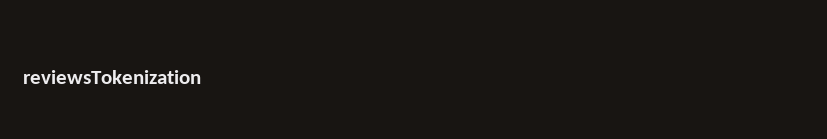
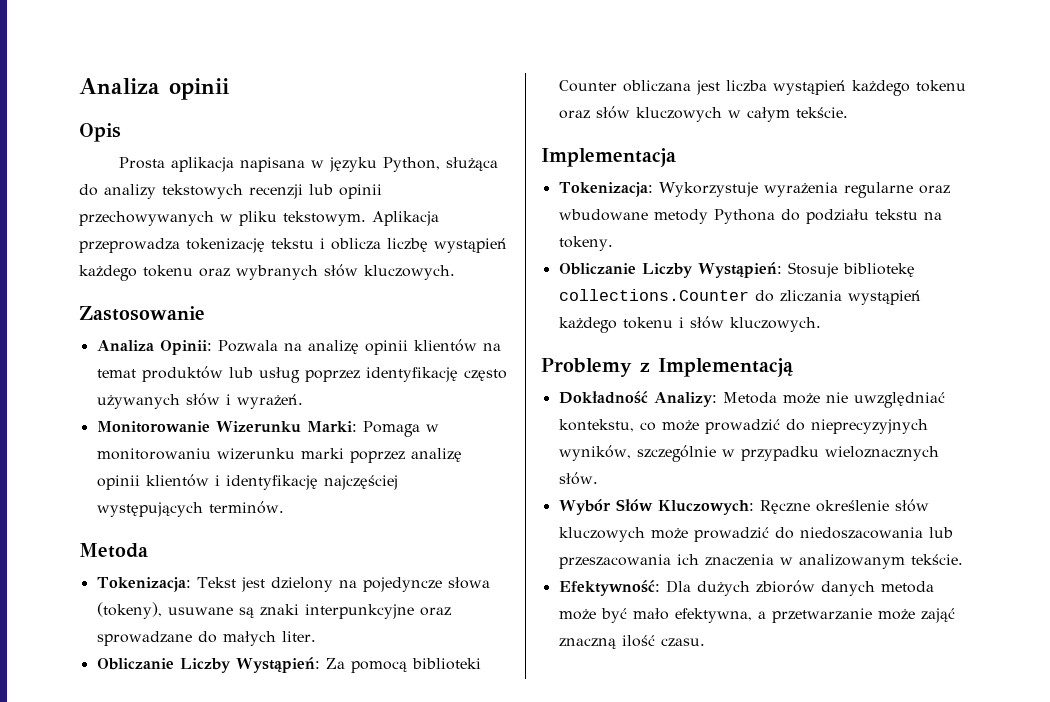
[23,70,201,84] reviewsTokenization -> [79,78,229,100] [79,123,121,142] [118,157,498,172] [79,184,382,199] [79,211,439,226] [79,238,507,253] [79,264,455,281] [79,306,205,321] [96,339,501,355] [96,366,507,383] [96,393,303,409] [96,421,439,437] [96,448,462,463] [96,474,398,490] [96,501,284,517] [79,543,148,558] [96,577,490,592] [96,602,451,619] [96,631,316,646] [96,657,481,673] [558,80,966,96] [558,106,848,122] [541,148,676,167] [558,182,950,198] [558,209,942,224] [558,236,613,251] [558,262,915,278] [558,289,921,305] [558,316,821,333] [541,358,793,377] [558,391,945,408] [558,419,928,434] [558,445,939,462] [558,472,598,485] [558,499,929,515] [558,527,953,542] [558,554,963,569] [558,580,934,596] [558,608,955,623] [558,635,705,649] Analiza opinii // Opis // Prosta aplikacja napisana w języku Python, służąca do analizy tekstowych recenzji lub opinii przechowywanych w pliku tekstowym. Aplikacja przeprowadza tokenizację tekstu i oblicza liczbę wystąpień każdego tokenu oraz wybranych słów kluczowych. // Zastosowanie // Analiza Opinii: Pozwala na analizę opinii klientów na temat produktów lub usług poprzez identyfikację często używanych słów i wyrażeń. // Monitorowanie Wizerunku Marki: Pomaga w monitorowaniu wizerunku marki poprzez analizę opinii klientów i identyfikację najczęściej występujących terminów. // Metoda // Tokenizacja: Tekst jest dzielony na pojedyncze słowa (tokeny), usuwane są znaki interpunkcyjne oraz sprowadzane do małych liter. // Obliczanie Liczby Wystąpień: Za pomocą biblioteki Counter obliczana jest liczba wystąpień każdego tokenu oraz słów kluczowych w całym tekście. // Implementacja // Tokenizacja: Wykorzystuje wyrażenia regularne oraz wbudowane metody Pythona do podziału tekstu na tokeny. // Obliczanie Liczby Wystąpień: Stosuje bibliotekę collections.Counter do zliczania wystąpień każdego tokenu i słów kluczowych. // Problemy z Implementacją // Dokładność Analizy: Metoda może nie uwzględniać kontekstu, co może prowadzić do nieprecyzyjnych wyników, szczególnie w przypadku wieloznacznych słów. // Wybór Słów Kluczowych: Ręczne określenie słów kluczowych może prowadzić do niedoszacowania lub przeszacowania ich znaczenia w analizowanym tekście. // Efektywność: Dla dużych zbiorów danych metoda może być mało efektywna, a przetwarzanie może zająć znaczną ilość czasu.

